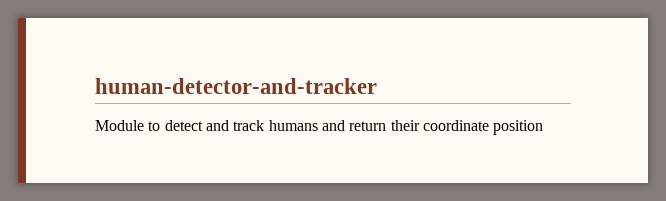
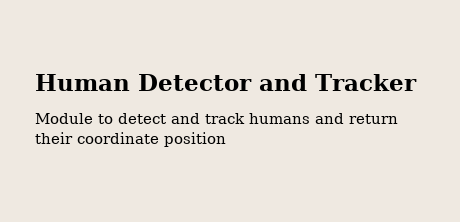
[95,78,377,94] human-detector-and-tracker -> [35,74,417,91] Human Detector and Tracker

